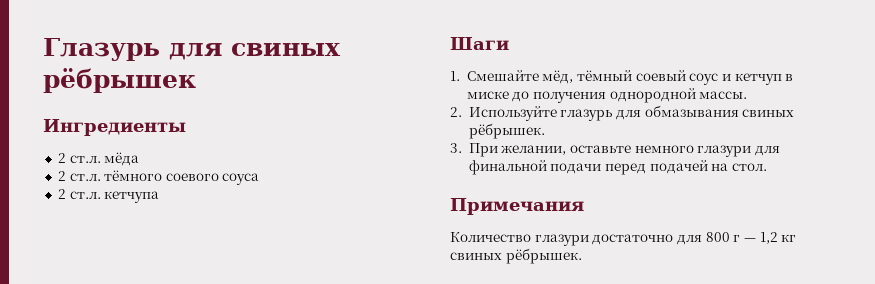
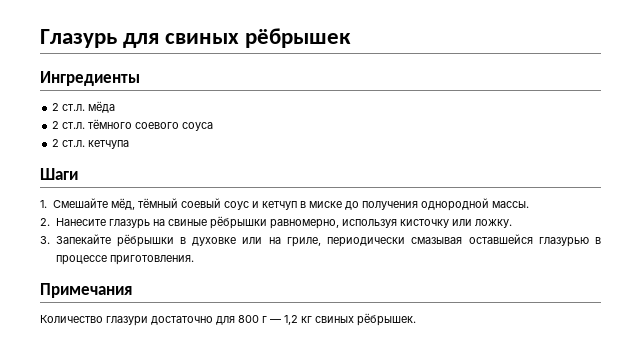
[468,105,795,121] [468,123,545,139] [450,143,780,157] [468,160,767,175] Используйте глазурь для обмазывания свиных рёбрышек. // 3. При желании, оставьте немного глазури для финальной подачи перед подачей на стол. -> [55,216,512,229] [40,234,601,247] [55,255,194,265] Нанесите глазурь на свиные рёбрышки равномерно, используя кисточку или ложку. // 3. Запекайте рёбрышки в духовке или на гриле, периодически смазывая оставшейся глазурью в процессе приготовления.

